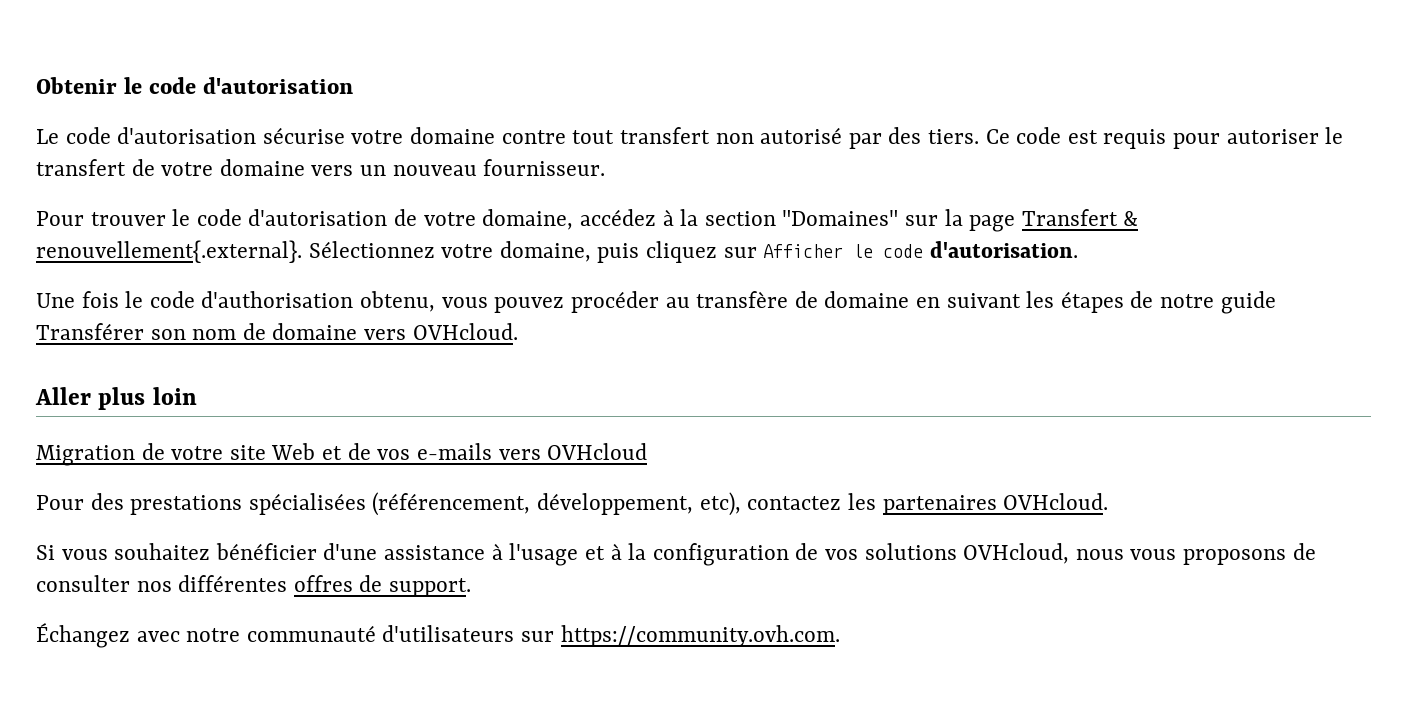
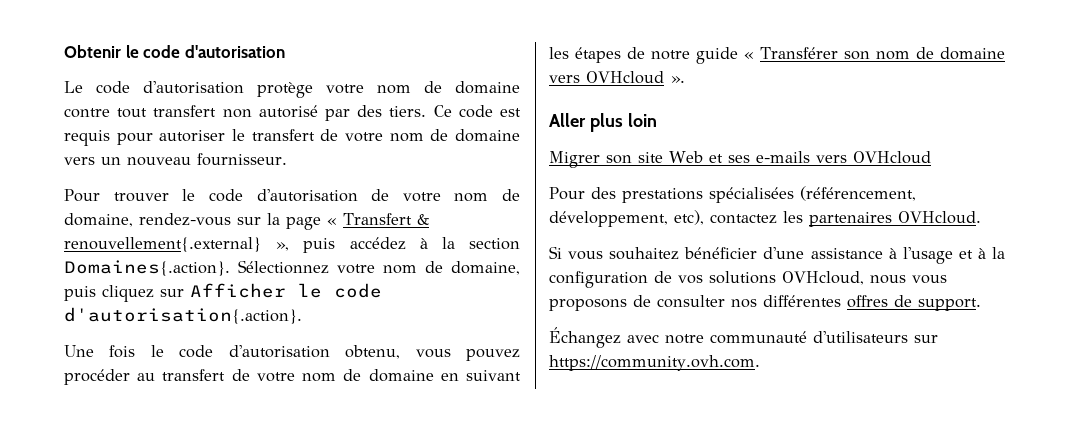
[262,127,404,144] sécurise votre -> [257,81,442,98] protège votre nom de
(214, 169) none -> [389,129,449,142] nom de
[482,209,1139,232] [36,240,494,263] domaine, accédez à la section "Domaines" sur la page Transfert & renouvellement{.external}. Sélectionnez votre -> [454,189,520,202] [64,213,429,230] [64,237,520,253] [64,260,443,276] nom de domaine, rendez-vous sur la page « Transfert & renouvellement{.external} », puis accédez à la section Domaines{.action}. Sélectionnez votre nom de
[929,241,1078,258] d'autorisation. -> [64,307,302,324] d'autorisation{.action}.
[201,291,354,308] d'authorisation -> [228,345,330,358] d'autorisation
[696,291,789,308] transfère -> [162,369,337,382] transfert de votre nom
(1276, 302) none -> [744,52,755,59] «
[412,323,518,340] OVHcloud. -> [586,71,685,84] OVHcloud ».
[36,443,224,466] Migration de votre -> [549,151,632,168] Migrer son
[347,443,411,460] de vos -> [727,155,750,163] ses

